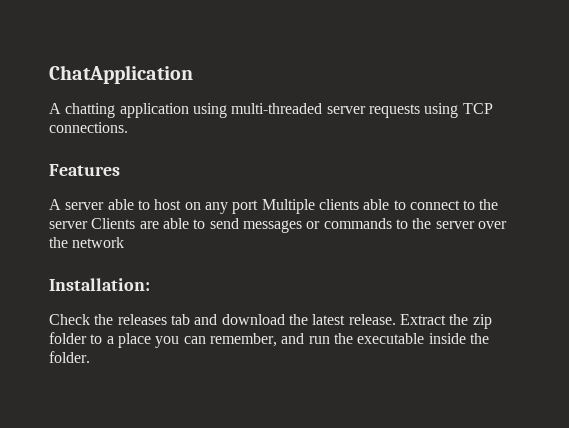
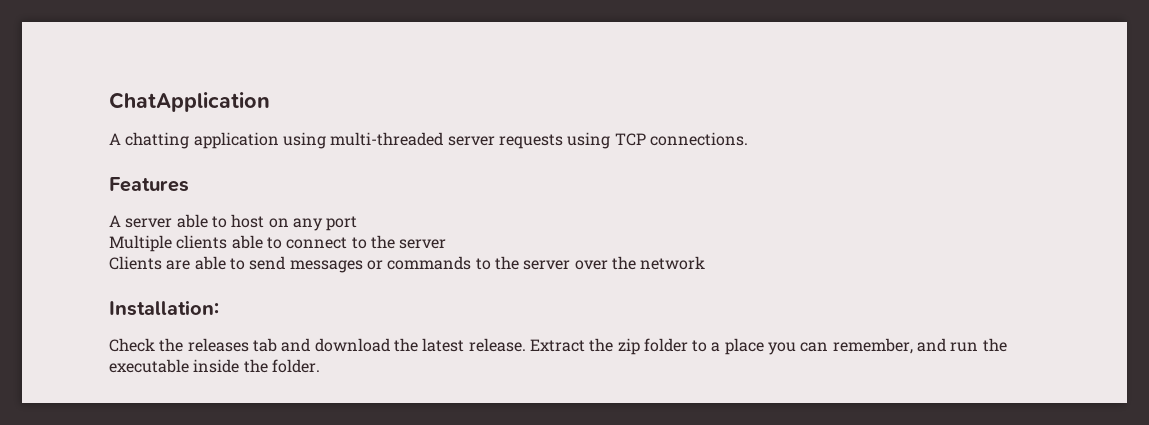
(259, 207) none -> (358, 223) //
(88, 225) none -> (447, 244) //

